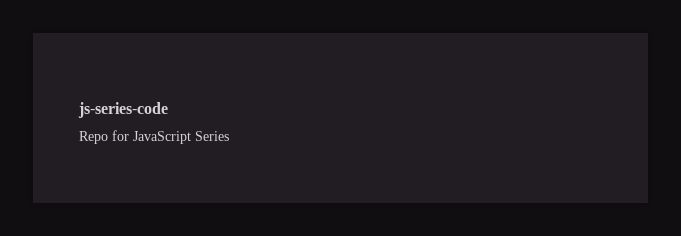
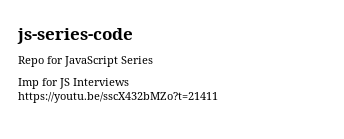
(229, 136) none -> [18,78,129,89] [18,92,218,103] // Imp for JS Interviews https://youtu.be/sscX432bMZo?t=21411

